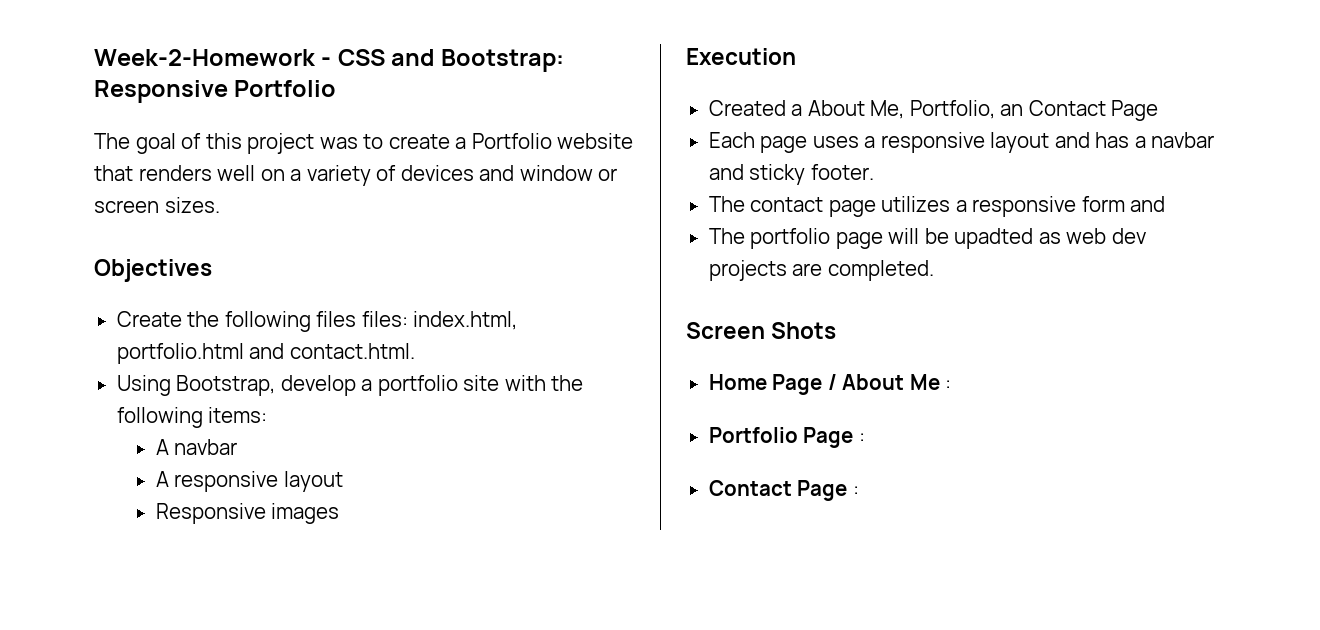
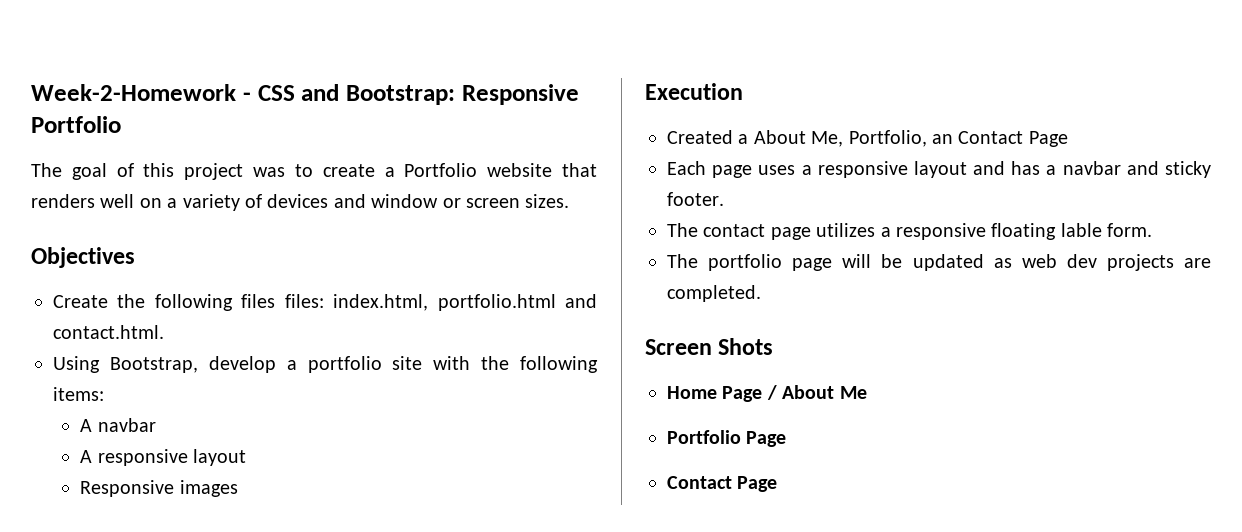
[1081,196,1166,212] form and -> [991,223,1153,240] floating lable form.
[954,228,1034,249] upadted -> [912,254,984,271] updated
[945,380,952,390] : -> (867, 392) none
[858,433,865,443] [708,480,859,501] : // Contact Page : -> [667,476,778,492] // Contact Page

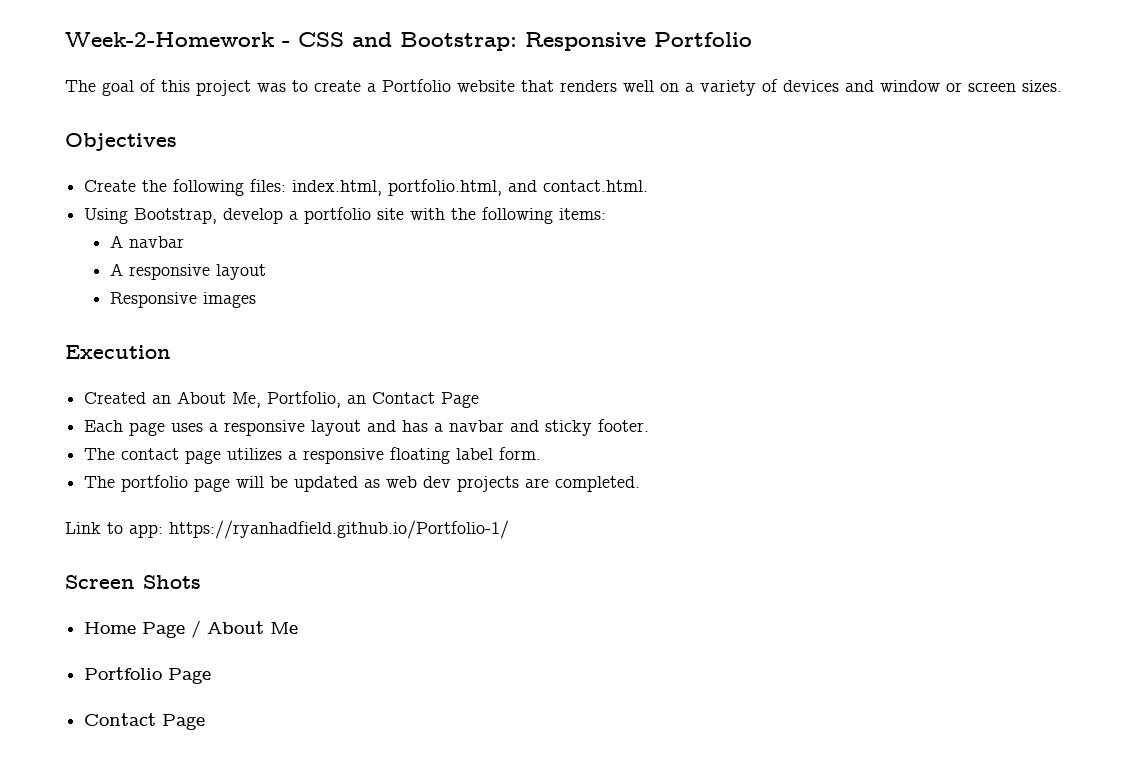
[241,294,276,308] files -> (245, 187) none
[437,294,556,311] portfolio.html -> [388,179,503,196] portfolio.html,
[738,134,749,144] a -> [152,395,172,404] an
[1060,223,1102,237] lable -> [456,448,494,460] label
(761, 293) none -> [65,520,509,539] // Link to app: https://ryanhadfield.github.io/Portfolio-1/

